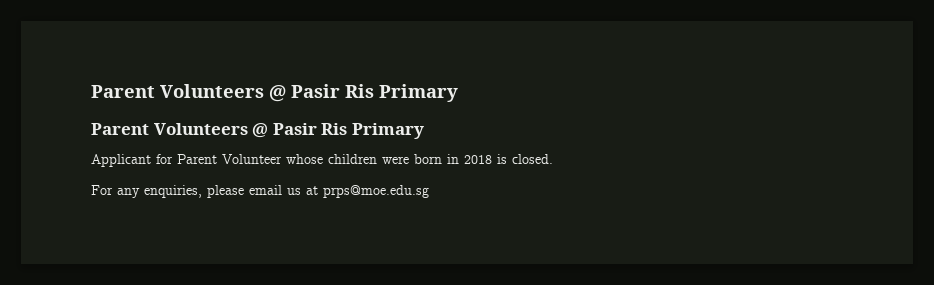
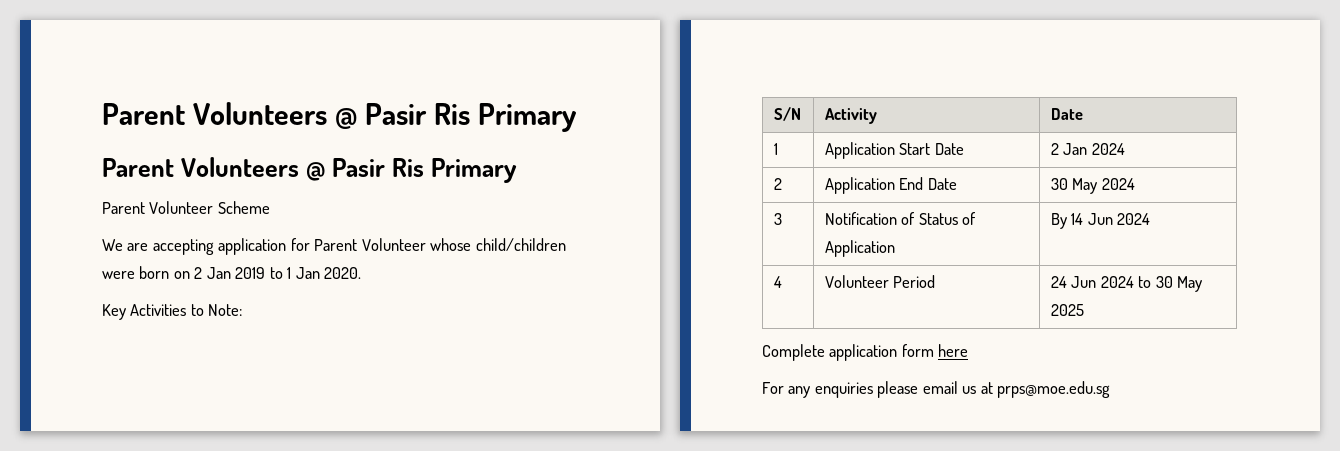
[91,154,151,167] Applicant -> [102,201,270,214] [102,238,287,255] Parent Volunteer Scheme // We are accepting application
[328,154,377,164] children -> [475,238,566,251] child/children
[447,154,553,164] in 2018 is closed. -> [173,267,362,279] [102,304,243,320] [773,107,801,121] [824,108,877,124] [1050,108,1083,120] [773,143,778,155] [824,142,964,159] [1050,143,1125,155] [773,178,782,190] [824,177,957,194] [1050,178,1135,194] [773,213,782,225] [824,212,977,225] [824,240,895,257] [1050,213,1151,229] [773,276,782,288] [824,275,936,288] [1050,276,1203,292] [1050,304,1084,316] [762,344,969,361] on 2 Jan 2019 to 1 Jan 2020. // Key Activities to Note: // S/N | Activity | Date // 1 | Application Start Date | 2 Jan 2024 // 2 | Application End Date | 30 May 2024 // 3 | Notification of Status of Application | By 14 Jun 2024 // 4 | Volunteer Period | 24 Jun 2024 to 30 May 2025 // Complete application form here
[144,185,202,198] enquiries, -> [814,382,873,398] enquiries

